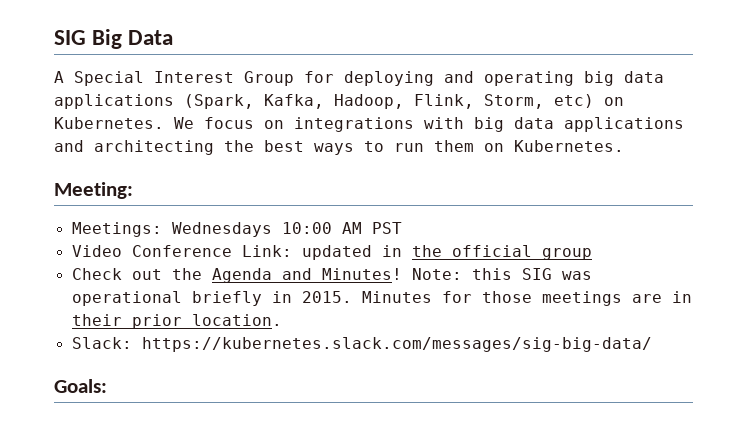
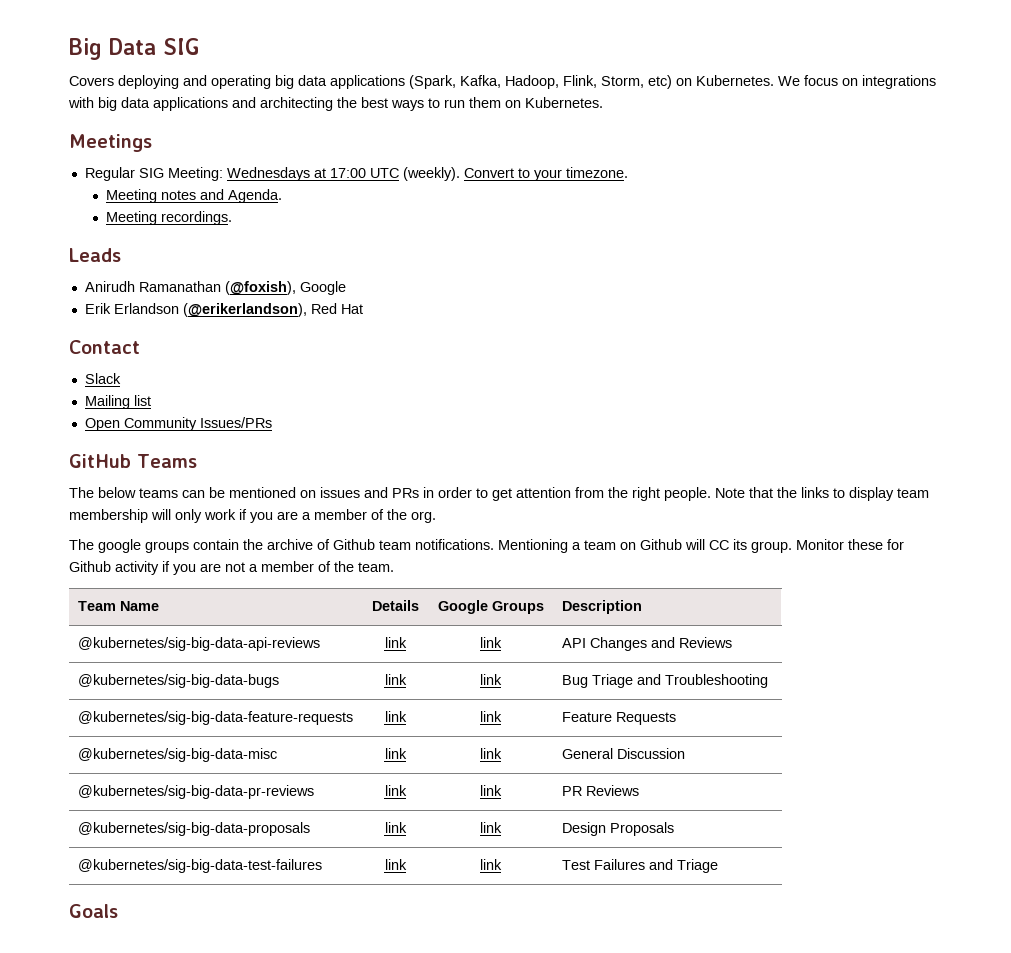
[54,30,86,45] SIG -> (69, 49) none
[54,71,334,86] // A Special Interest Group for -> [163,38,200,55] [69,76,114,86] SIG // Covers
[54,182,133,199] [71,222,402,237] [71,245,592,260] [71,268,592,283] [71,291,692,306] [71,314,282,329] [71,337,652,352] [54,379,107,393] Meeting: // Meetings: Wednesdays 10:00 AM PST // Video Conference Link: updated in the official group // Check out the Agenda and Minutes! Note: this SIG was operational briefly in 2015. Minutes for those meetings are in their prior location. // Slack: https://kubernetes.slack.com/messages/sig-big-data/ // Goals: -> [69,134,152,152] [84,167,628,181] [105,189,282,203] [105,211,232,225] [69,248,121,262] [84,281,346,295] [84,303,363,317] [69,340,140,354] [84,373,121,384] [84,395,151,409] [84,417,272,431] [69,454,197,468] [69,487,929,501] [69,509,436,523] [69,539,904,553] [69,561,394,575] [77,601,159,611] [371,600,419,611] [437,600,544,614] [561,600,642,614] [77,637,320,651] [384,637,407,648] [480,637,502,648] [561,637,732,651] [77,674,279,688] [384,674,407,685] [480,674,502,685] [561,674,768,688] [77,711,353,725] [384,711,407,722] [480,711,502,722] [561,712,676,725] [77,748,277,762] [384,748,407,759] [480,748,502,759] [561,748,685,759] [77,785,314,799] [384,785,407,796] [480,785,502,796] [561,785,639,796] [77,822,310,836] [384,822,407,833] [480,822,502,833] [561,822,674,836] [77,859,322,873] [384,859,407,870] [480,859,502,870] [561,859,718,873] [69,904,118,918] Meetings // Regular SIG Meeting: Wednesdays at 17:00 UTC (weekly). Convert to your timezone. // Meeting notes and Agenda. // Meeting recordings. // Leads // Anirudh Ramanathan (@foxish), Google // Erik Erlandson (@erikerlandson), Red Hat // Contact // Slack // Mailing list // Open Community Issues/PRs // GitHub Teams // The below teams can be mentioned on issues and PRs in order to get attention from the right people. Note that the links to display team membership will only work if you are a member of the org. // The google groups contain the archive of Github team notifications. Mentioning a team on Github will CC its group. Monitor these for Github activity if you are not a member of the team. // Team Name | Details | Google Groups | Description // @kubernetes/sig-big-data-api-reviews | link | link | API Changes and Reviews // @kubernetes/sig-big-data-bugs | link | link | Bug Triage and Troubleshooting // @kubernetes/sig-big-data-feature-requests | link | link | Feature Requests // @kubernetes/sig-big-data-misc | link | link | General Discussion // @kubernetes/sig-big-data-pr-reviews | link | link | PR Reviews // @kubernetes/sig-big-data-proposals | link | link | Design Proposals // @kubernetes/sig-big-data-test-failures | link | link | Test Failures and Triage // Goals

